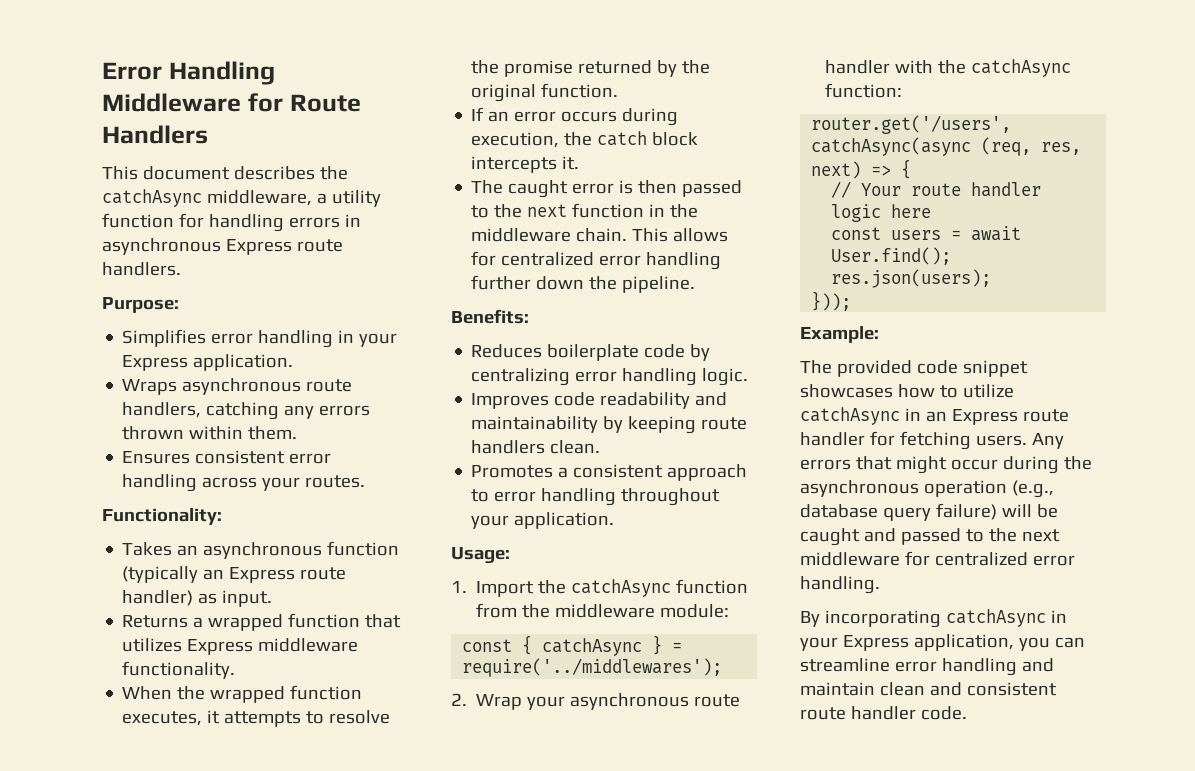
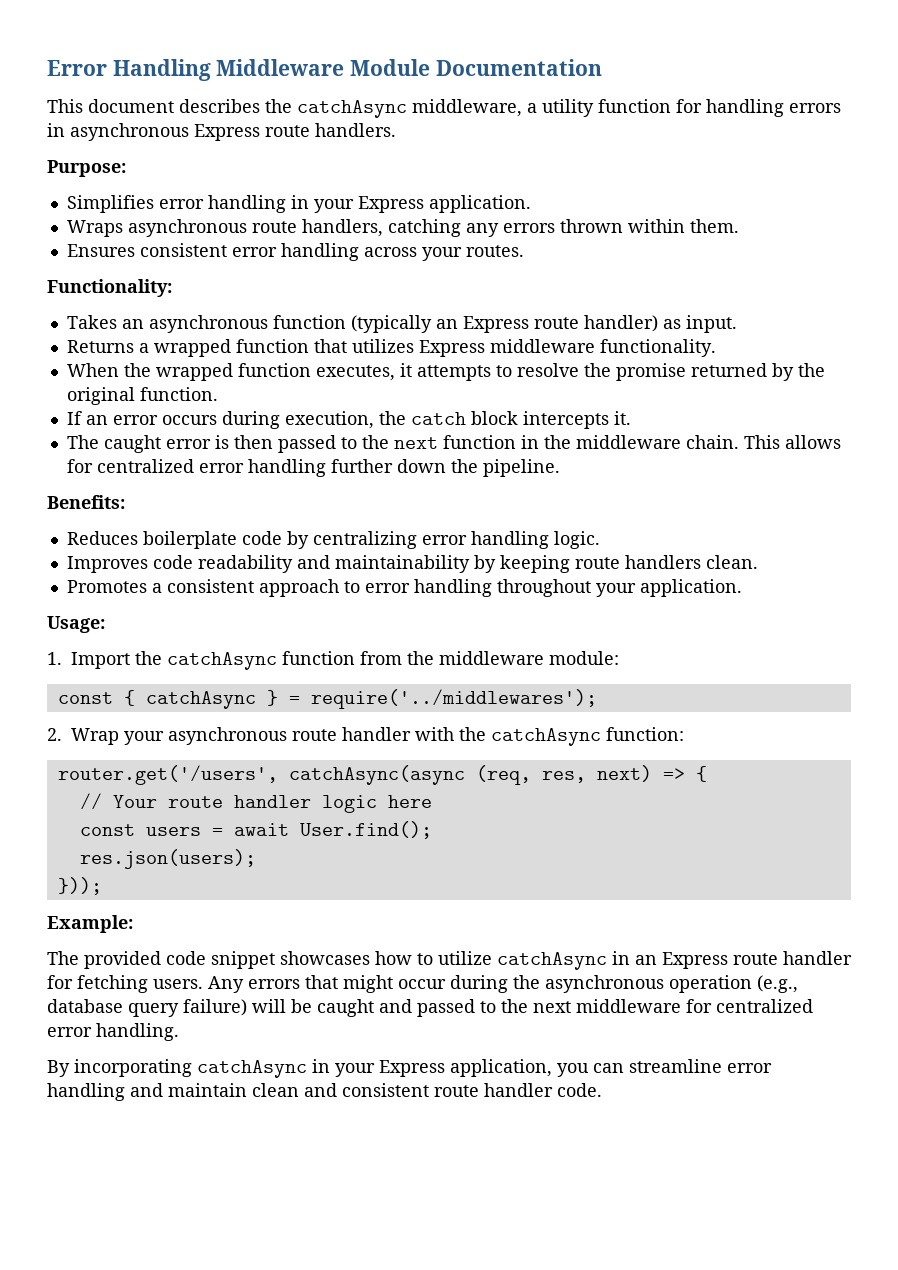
[247,93,361,112] [102,125,208,144] for Route Handlers -> [350,59,602,76] Module Documentation

